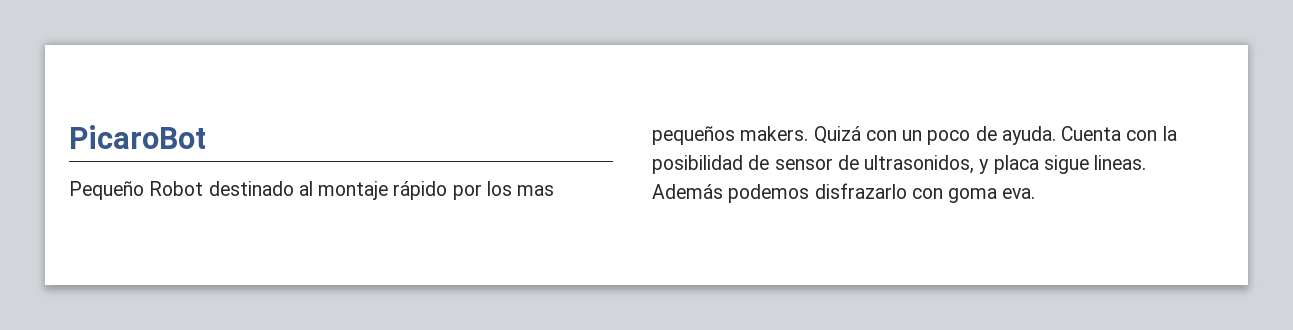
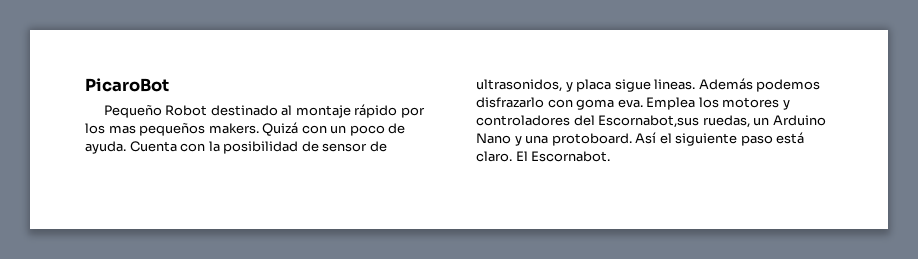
(1036, 193) none -> [646,97,790,110] [476,115,826,128] [476,132,805,146] [476,151,611,162] Emplea los motores y controladores del Escornabot,sus ruedas, un Arduino Nano y una protoboard. Así el siguiente paso está claro. El Escornabot.

